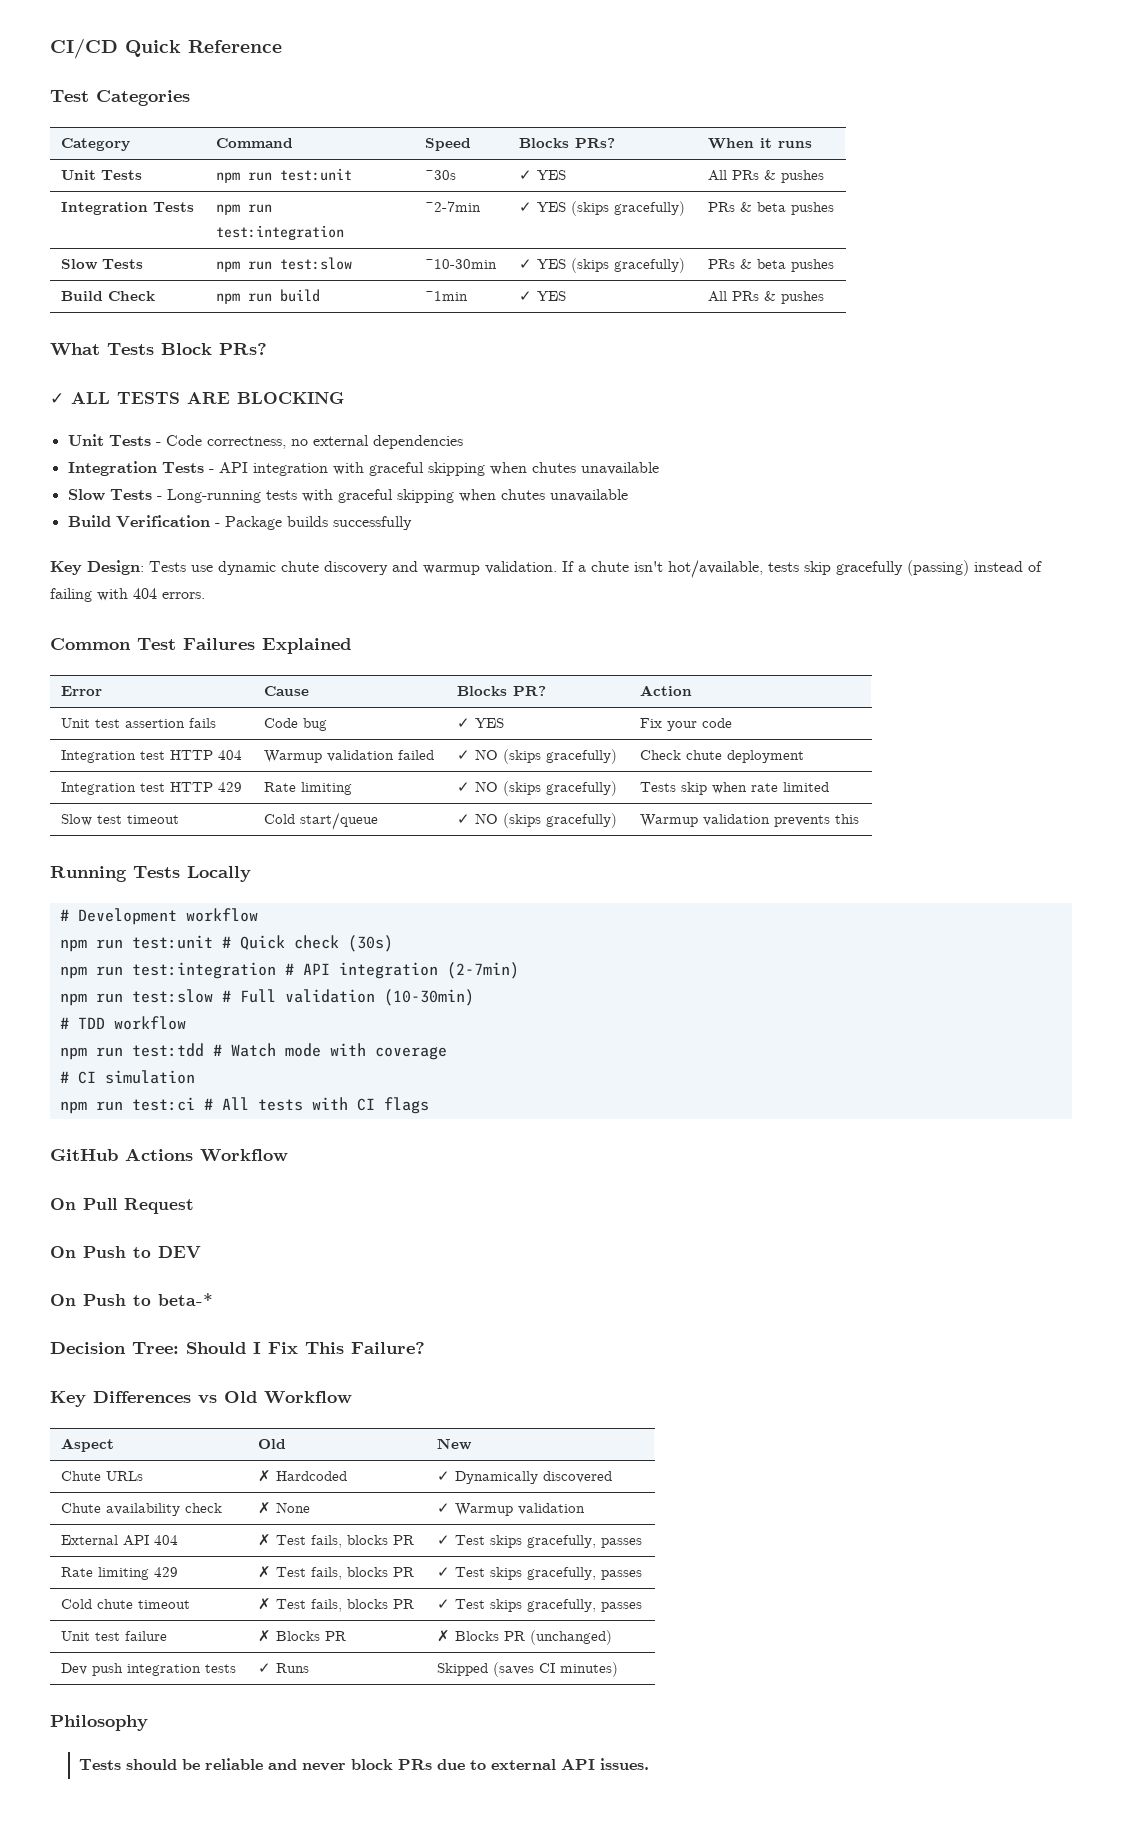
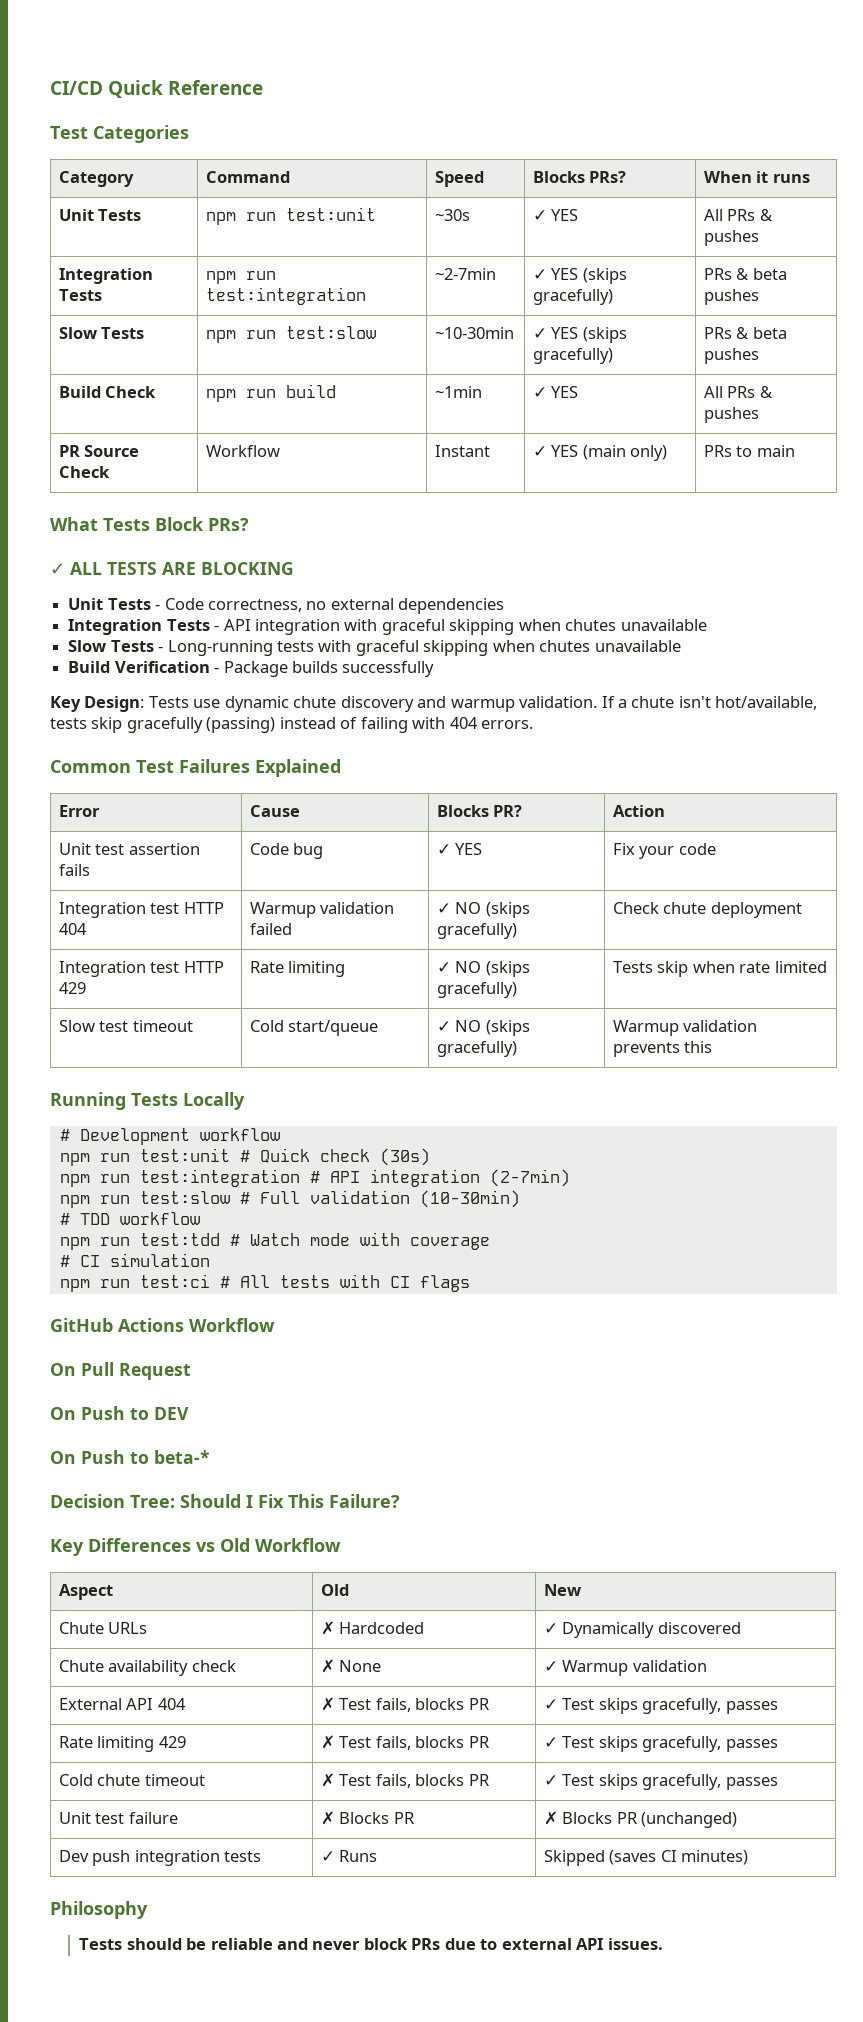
(824, 297) none -> [58,445,140,457] [58,466,110,478] [205,445,280,457] [434,445,490,457] [532,445,668,461] [703,445,795,457] // PR Source Check | Workflow | Instant | ✓ YES (main only) | PRs to main

